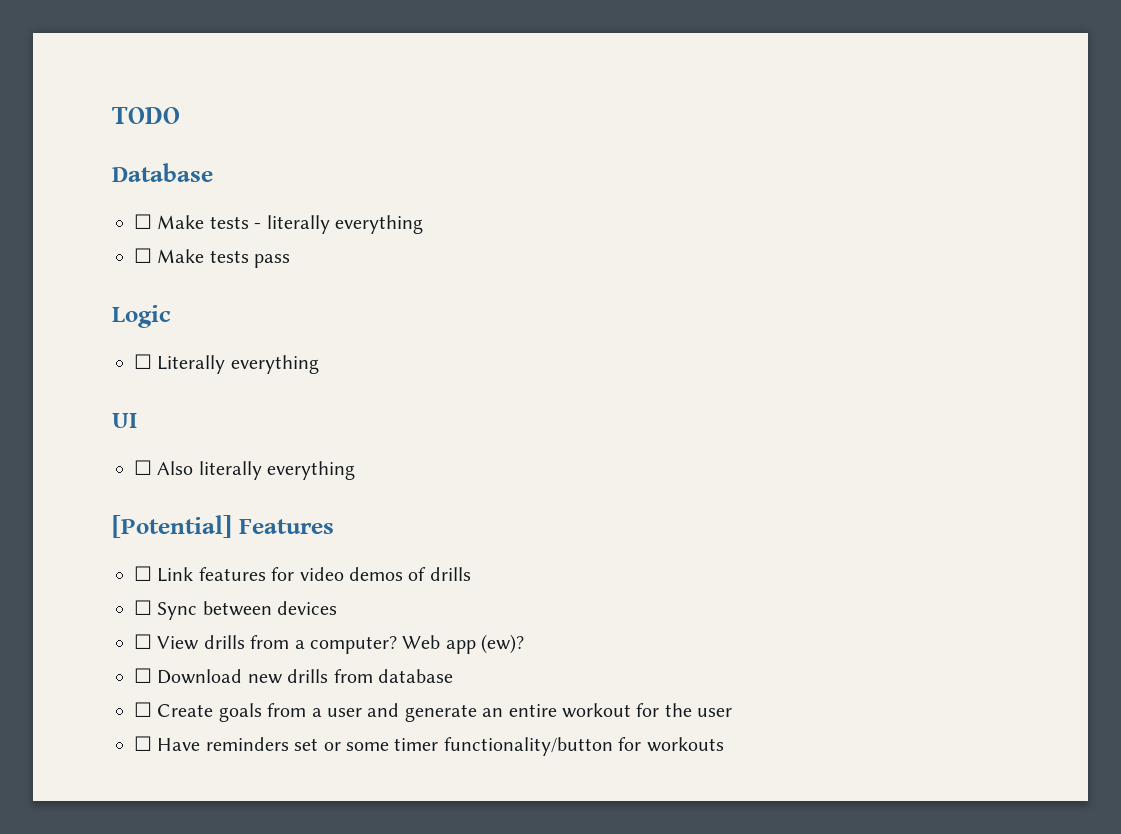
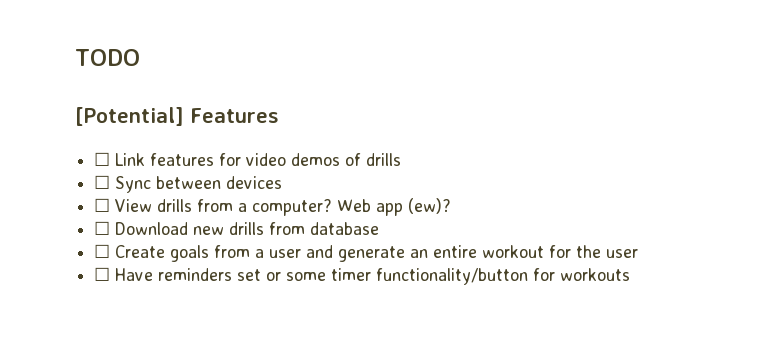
[112,163,213,182] [134,214,423,234] [134,248,291,268] [112,305,171,328] [134,354,319,374] [112,413,137,428] [134,460,356,480] // Database // ☐ Make tests - literally everything // ☐ Make tests pass // Logic // ☐ Literally everything // UI // ☐ Also literally everything -> (140, 57) none

